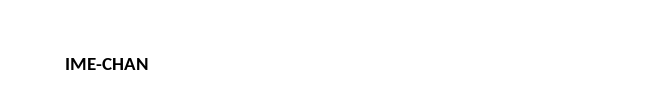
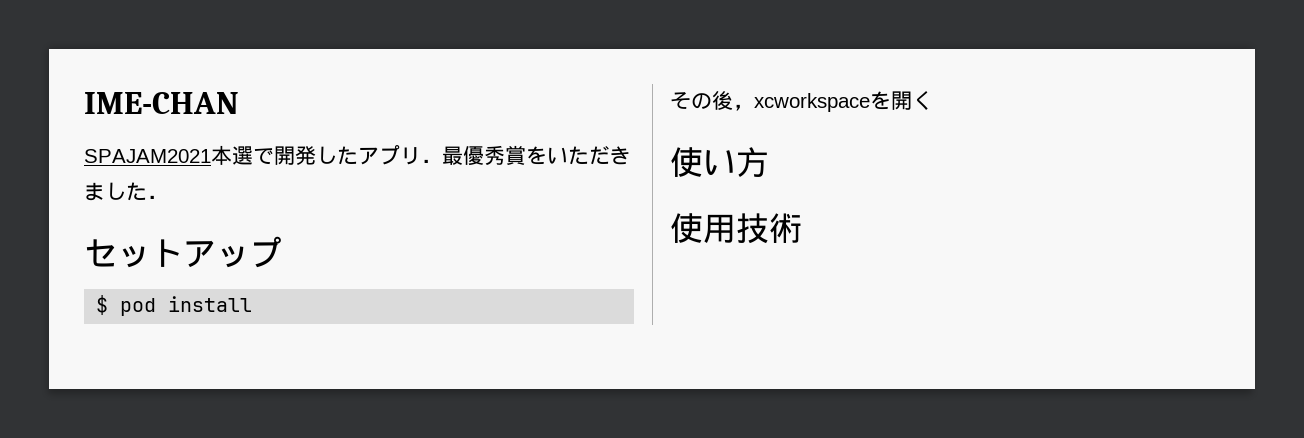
(149, 64) none -> [84,145,631,166] [84,182,168,201] [84,236,282,268] [96,295,253,316] [670,90,933,112] [670,147,769,177] [670,213,802,244] // SPAJAM2021本選で開発したアプリ．最優秀賞をいただきました． // セットアップ // $ pod install // その後，xcworkspaceを開く // 使い方 // 使用技術

